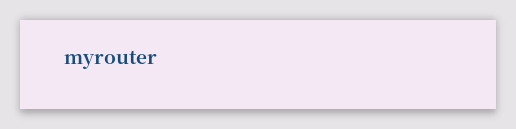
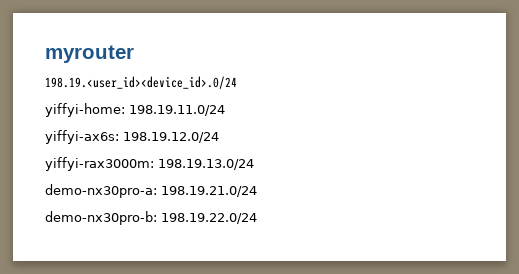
(157, 59) none -> [45,76,237,89] [45,103,225,117] [45,130,219,144] [45,157,254,171] [45,184,257,198] [45,211,257,225] // 198.19.<user_id><device_id>.0/24 // yiffyi-home: 198.19.11.0/24 // yiffyi-ax6s: 198.19.12.0/24 // yiffyi-rax3000m: 198.19.13.0/24 // demo-nx30pro-a: 198.19.21.0/24 // demo-nx30pro-b: 198.19.22.0/24

